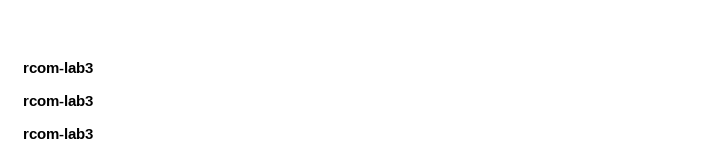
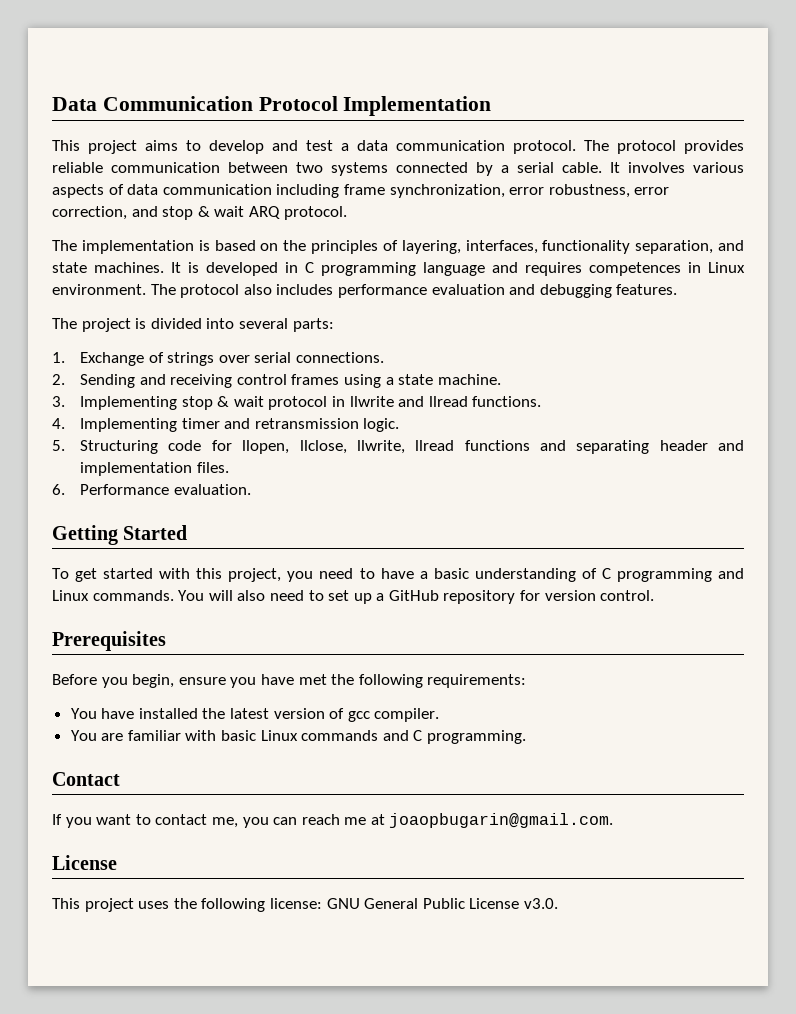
[23,62,93,73] [23,95,93,106] [23,128,93,139] rcom-lab3 // rcom-lab3 // rcom-lab3 -> [52,96,492,116] [52,140,744,154] [52,162,744,176] [52,184,670,198] [52,206,347,220] [52,240,744,254] [52,262,745,276] [52,284,678,298] [52,318,334,332] [52,352,385,366] [52,374,501,388] [52,396,542,410] [52,418,400,432] [52,440,744,454] [80,462,229,476] [52,484,251,495] [52,525,188,545] [52,568,744,582] [52,590,655,604] [52,631,166,651] [52,674,527,688] [70,708,440,722] [70,730,527,744] [52,772,120,786] [52,813,614,828] [52,855,117,870] [52,898,558,912] Data Communication Protocol Implementation // This project aims to develop and test a data communication protocol. The protocol provides reliable communication between two systems connected by a serial cable. It involves various aspects of data communication including frame synchronization, error robustness, error correction, and stop & wait ARQ protocol. // The implementation is based on the principles of layering, interfaces, functionality separation, and state machines. It is developed in C programming language and requires competences in Linux environment. The protocol also includes performance evaluation and debugging features. // The project is divided into several parts: // 1. Exchange of strings over serial connections. // 2. Sending and receiving control frames using a state machine. // 3. Implementing stop & wait protocol in llwrite and llread functions. // 4. Implementing timer and retransmission logic. // 5. Structuring code for llopen, llclose, llwrite, llread functions and separating header and implementation files. // 6. Performance evaluation. // Getting Started // To get started with this project, you need to have a basic understanding of C programming and Linux commands. You will also need to set up a GitHub repository for version control. // Prerequisites // Before you begin, ensure you have met the following requirements: // You have installed the latest version of gcc compiler. // You are familiar with basic Linux commands and C programming. // Contact // If you want to contact me, you can reach me at joaopbugarin@gmail.com. // License // This project uses the following license: GNU General Public License v3.0.

